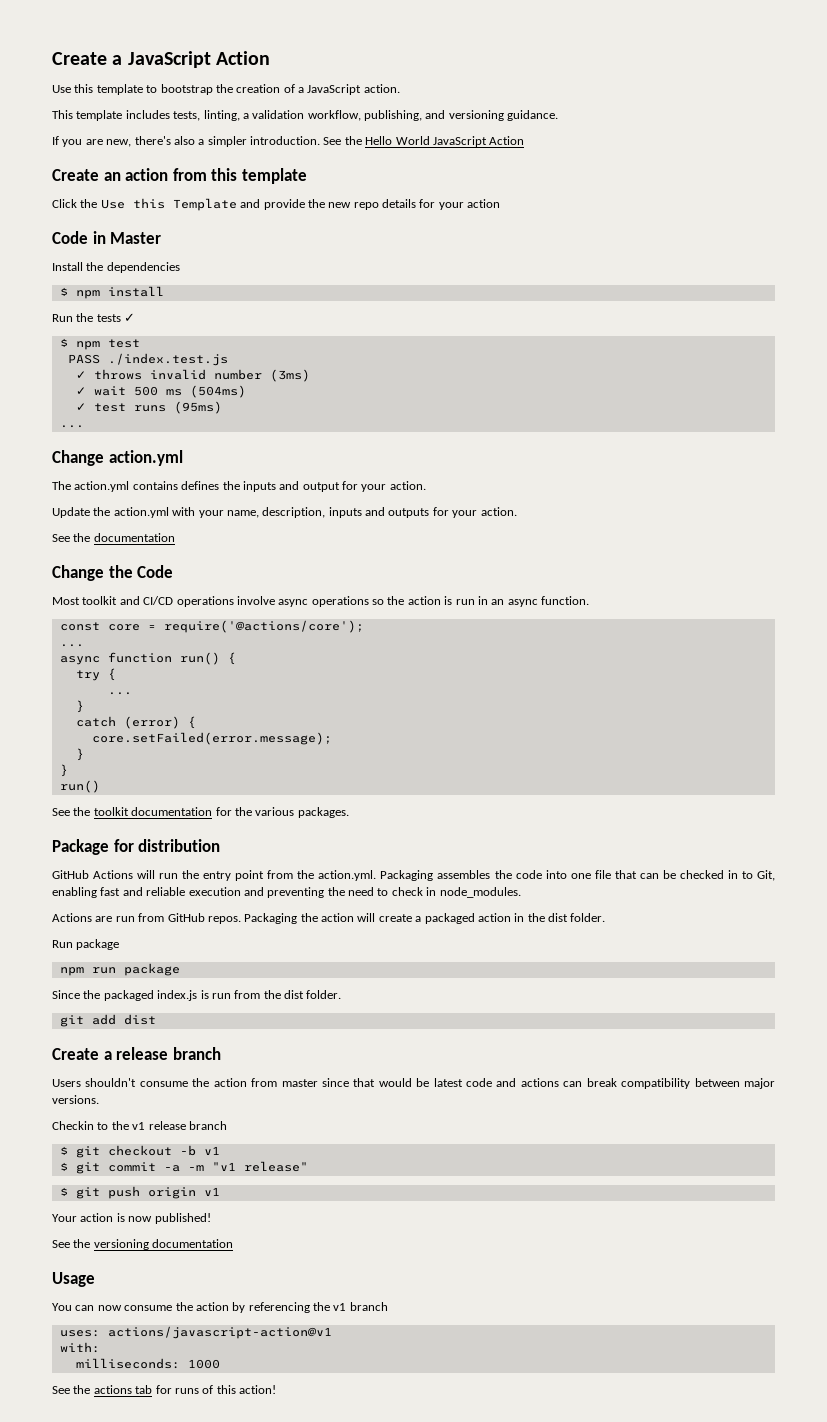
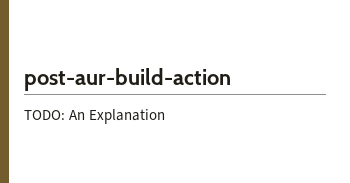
[52,51,270,68] [52,84,400,95] [52,110,559,121] [52,136,525,147] [52,168,307,184] [52,198,501,211] [52,231,162,244] [52,262,180,273] [59,286,164,299] [52,313,136,322] [59,338,140,350] [67,353,228,366] [75,369,310,382] [75,385,246,398] [75,401,222,414] [59,425,84,428] [52,450,183,466] [52,481,426,492] [52,507,517,518] [52,533,175,542] [52,565,174,581] [52,596,589,607] [59,620,364,633] [59,644,84,647] [59,652,236,665] [75,668,116,681] [107,692,132,695] [75,700,84,713] [75,716,196,729] [91,732,332,745] [75,748,84,761] [59,764,68,777] [59,780,100,793] [52,807,349,818] [52,839,221,855] [52,870,776,881] [52,887,521,898] [52,913,606,924] [52,939,120,950] [59,963,180,976] [52,990,342,1001] [59,1014,156,1027] [52,1047,221,1060] [52,1078,776,1089] [52,1095,99,1104] [52,1121,227,1130] [59,1145,220,1158] [59,1161,308,1174] [59,1186,220,1199] [52,1213,211,1224] [52,1239,234,1250] [52,1272,95,1287] [52,1302,388,1313] [59,1326,332,1339] [59,1342,100,1353] [75,1358,220,1369] [52,1385,276,1394] Create a JavaScript Action // Use this template to bootstrap the creation of a JavaScript action. // This template includes tests, linting, a validation workflow, publishing, and versioning guidance. // If you are new, there's also a simpler introduction. See the Hello World JavaScript Action // Create an action from this template // Click the Use this Template and provide the new repo details for your action // Code in Master // Install the dependencies // $ npm install // Run the tests ✓ // $ npm test // PASS ./index.test.js // ✓ throws invalid number (3ms) // ✓ wait 500 ms (504ms) // ✓ test runs (95ms) // ... // Change action.yml // The action.yml contains defines the inputs and output for your action. // Update the action.yml with your name, description, inputs and outputs for your action. // See the documentation // Change the Code // Most toolkit and CI/CD operations involve async operations so the action is run in an async function. // const core = require('@actions/core'); // ... // async function run() { // try { // ... // } // catch (error) { // core.setFailed(error.message); // } // } // run() // See the toolkit documentation for the various packages. // Package for distribution // GitHub Actions will run the entry point from the action.yml. Packaging assembles the code into one file that can be checked in to Git, enabling fast and reliable execution and preventing the need to check in node_modules. // Actions are run from GitHub repos. Packaging the action will create a packaged action in the dist folder. // Run package // npm run package // Since the packaged index.js is run from the dist folder. // git add dist // Create a release branch // Users shouldn't consume the action from master since that would be latest code and actions can break compatibility between major versions. // Checkin to the v1 release branch // $ git checkout -b v1 // $ git commit -a -m "v1 release" // $ git push origin v1 // Your action is now published! // See the versioning documentation // Usage // You can now consume the action by referencing the v1 branch // uses: actions/javascript-action@v1 // with: // milliseconds: 1000 // See the actions tab for runs of this action! -> [24,68,231,91] [24,109,166,124] post-aur-build-action // TODO: An Explanation

